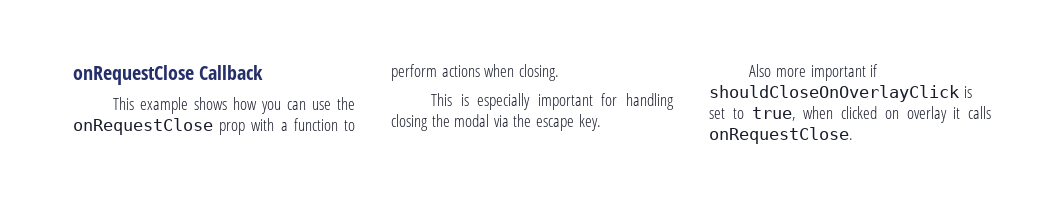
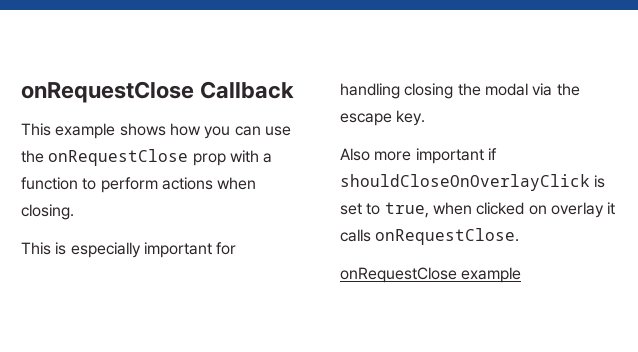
(853, 135) none -> [340,267,522,283] // onRequestClose example

